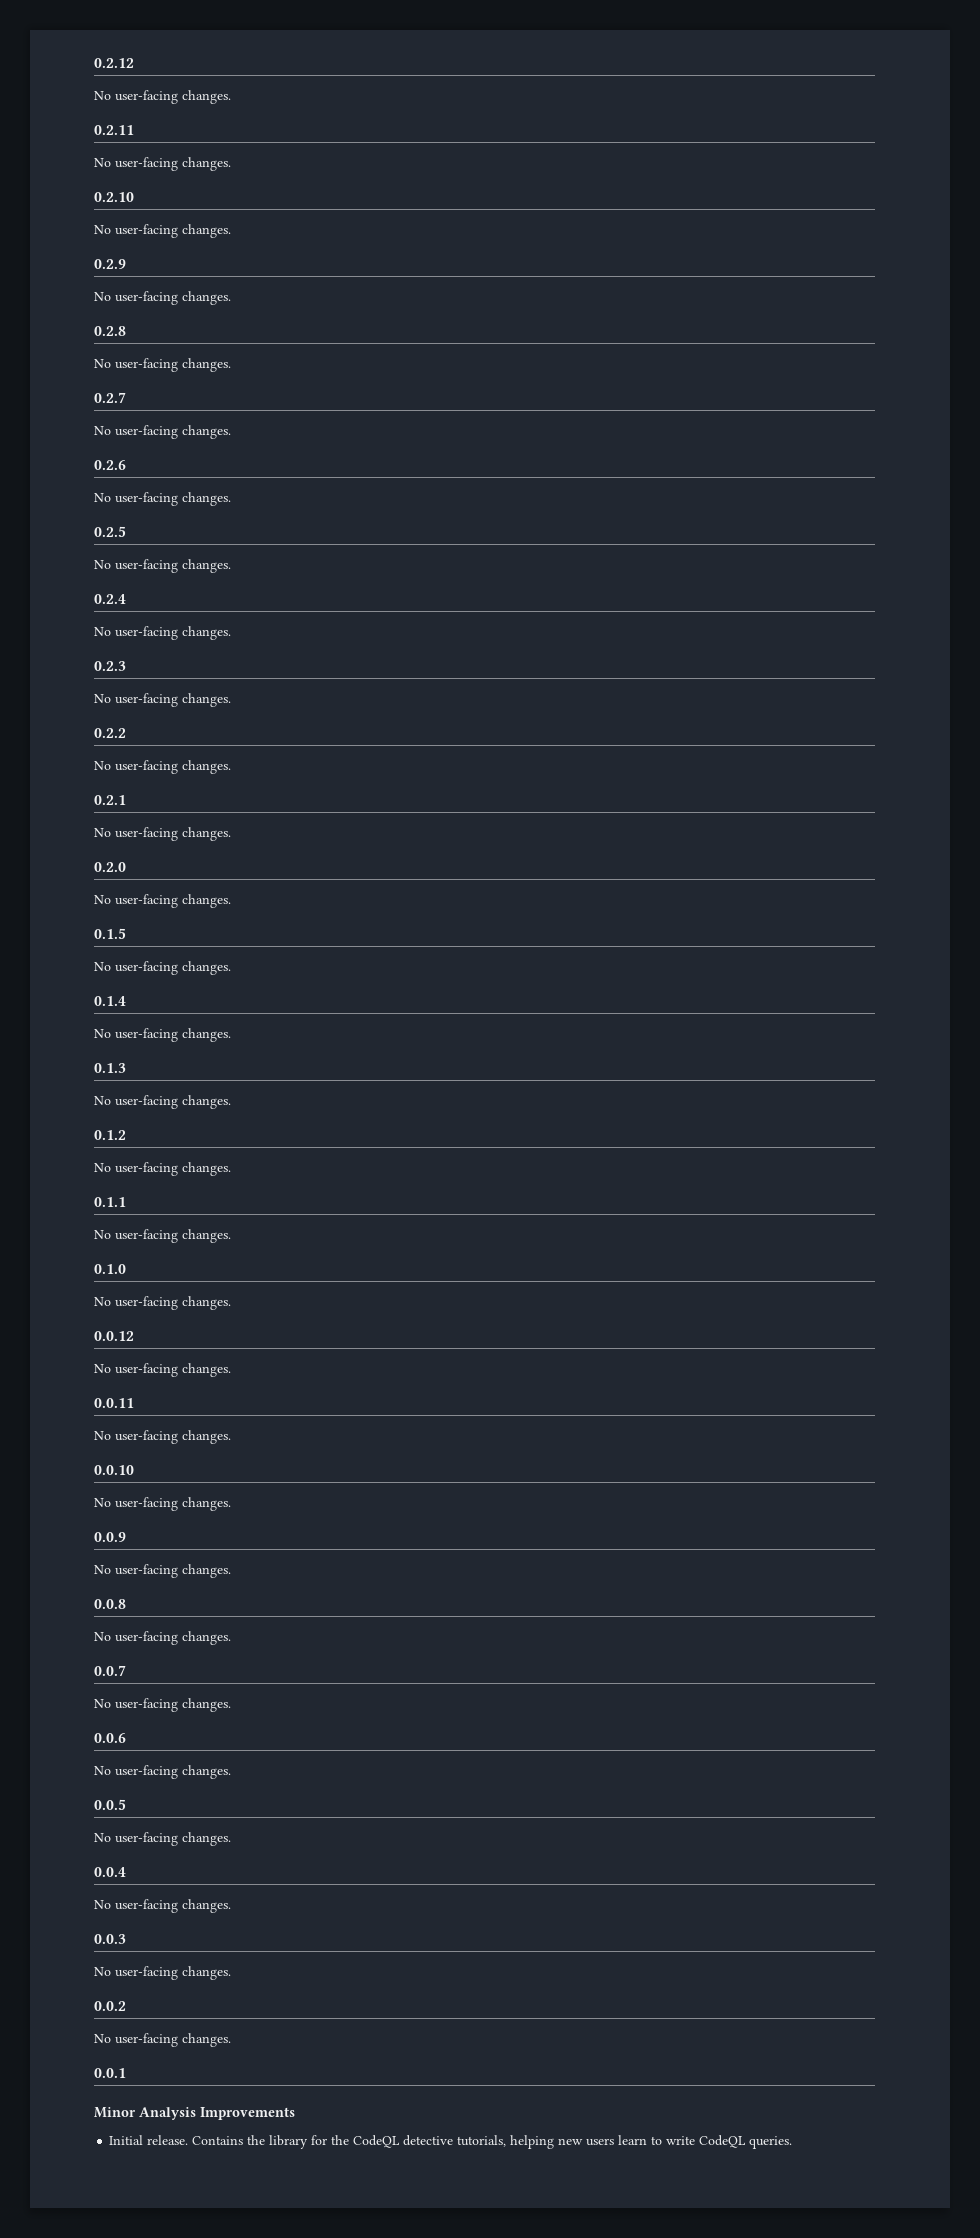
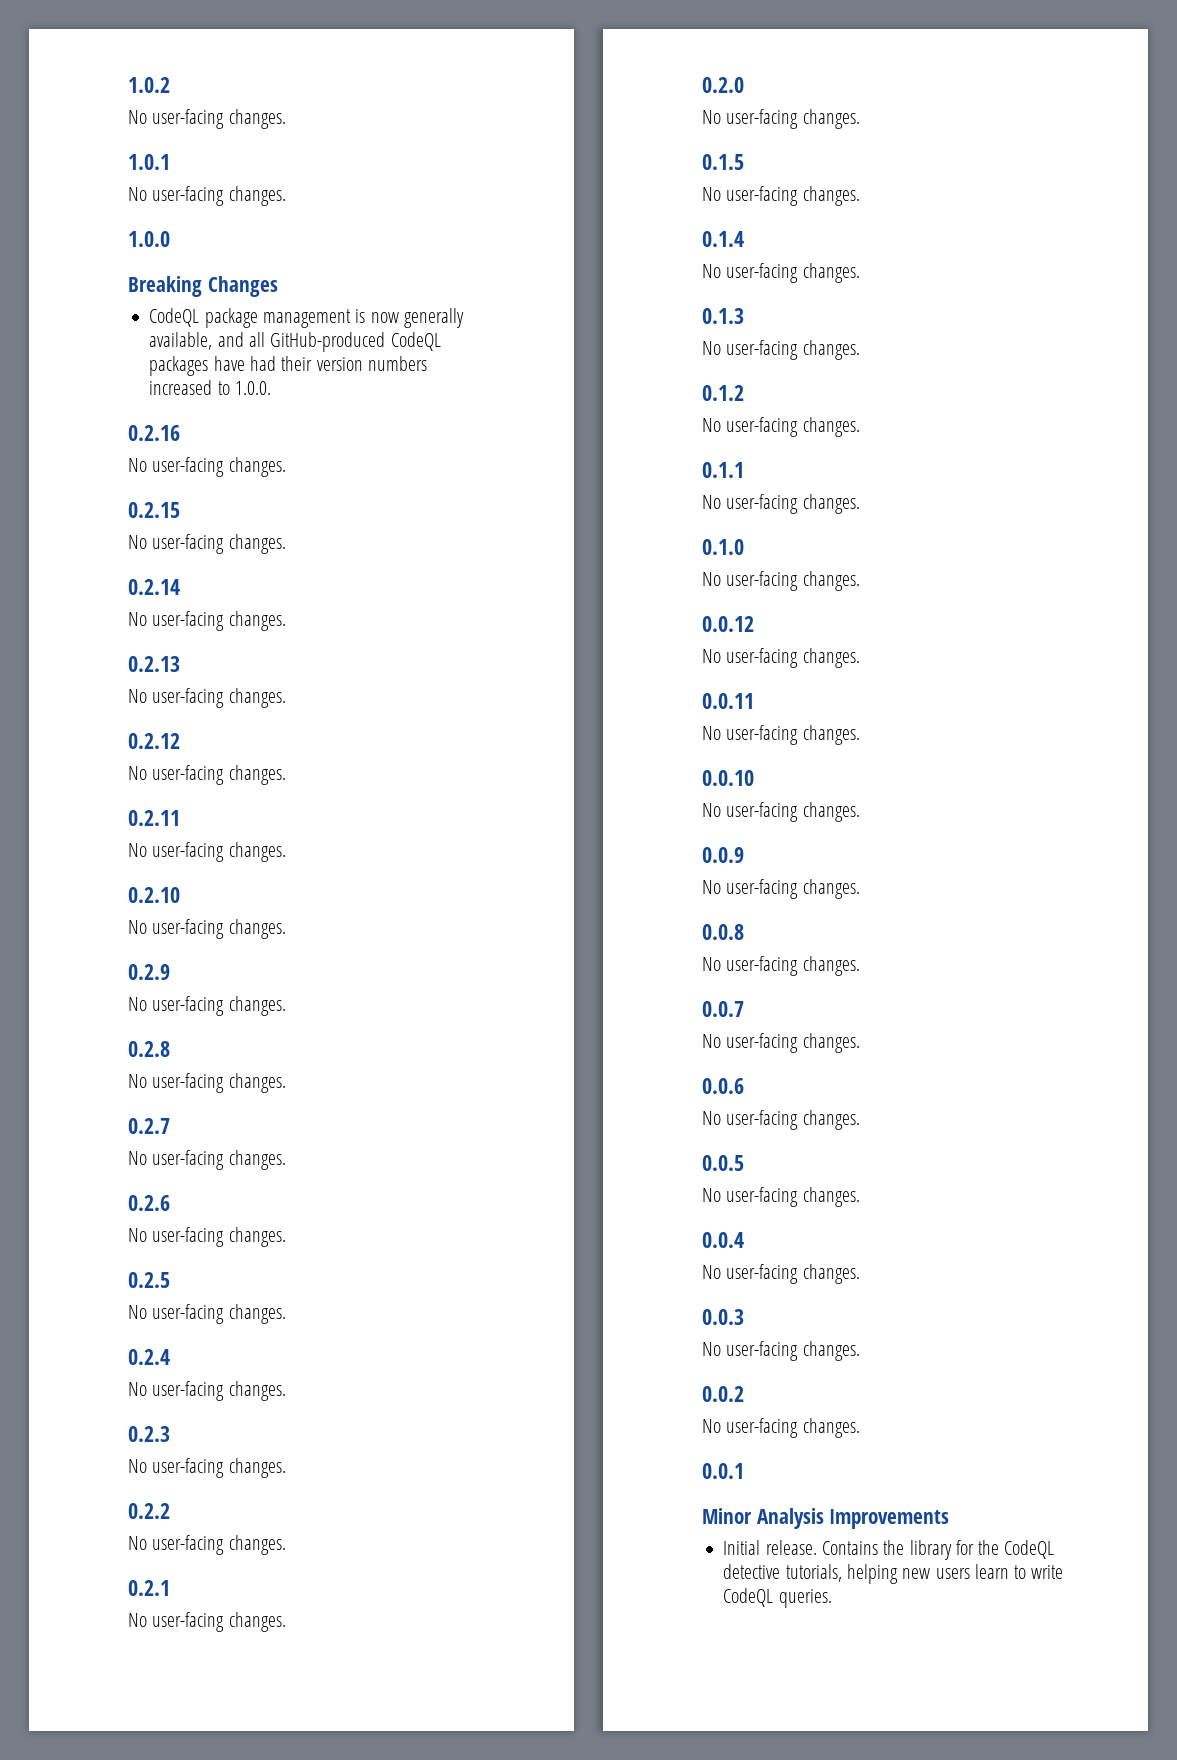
(94, 63) none -> [128,77,170,93] [128,109,286,129] [128,154,170,170] [128,186,286,206] [128,231,170,247] [128,276,278,297] [149,308,464,328] [149,332,441,352] [149,356,427,376] [149,380,271,395] [128,425,180,441] [128,457,286,477] [128,502,180,518] [128,534,286,554] [128,579,180,595] [128,611,286,631] [128,656,180,672] [128,688,286,708] 1.0.2 // No user-facing changes. // 1.0.1 // No user-facing changes. // 1.0.0 // Breaking Changes // CodeQL package management is now generally available, and all GitHub-produced CodeQL packages have had their version numbers increased to 1.0.0. // 0.2.16 // No user-facing changes. // 0.2.15 // No user-facing changes. // 0.2.14 // No user-facing changes. // 0.2.13 // No user-facing changes. //

